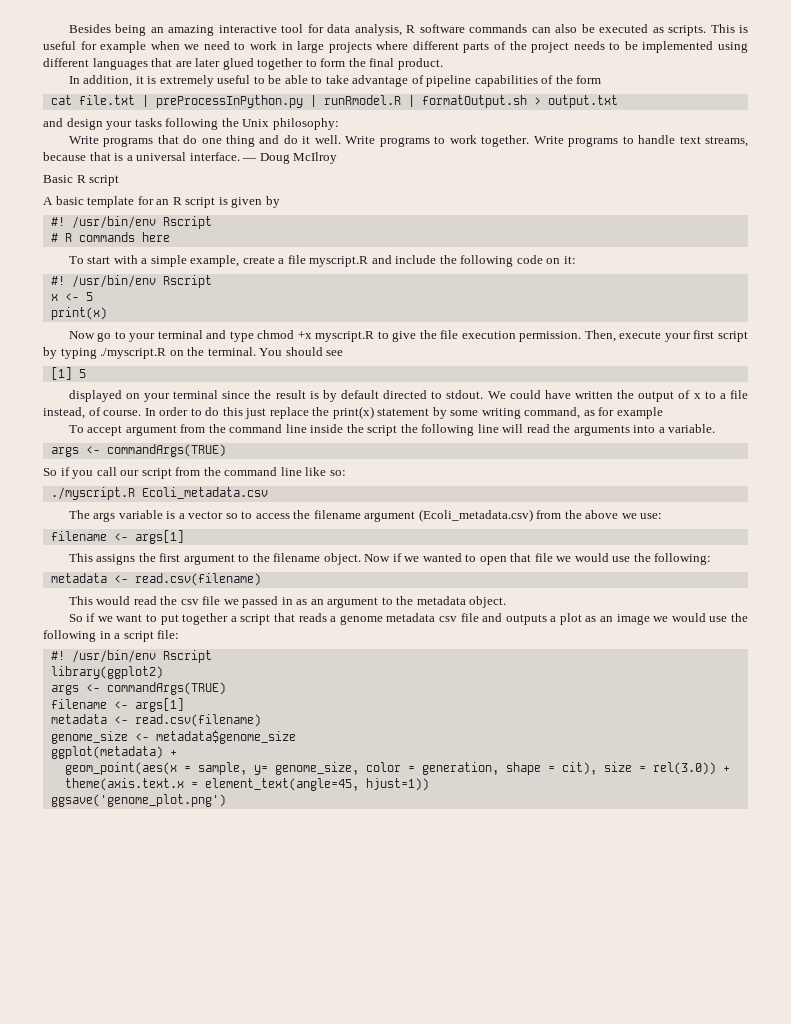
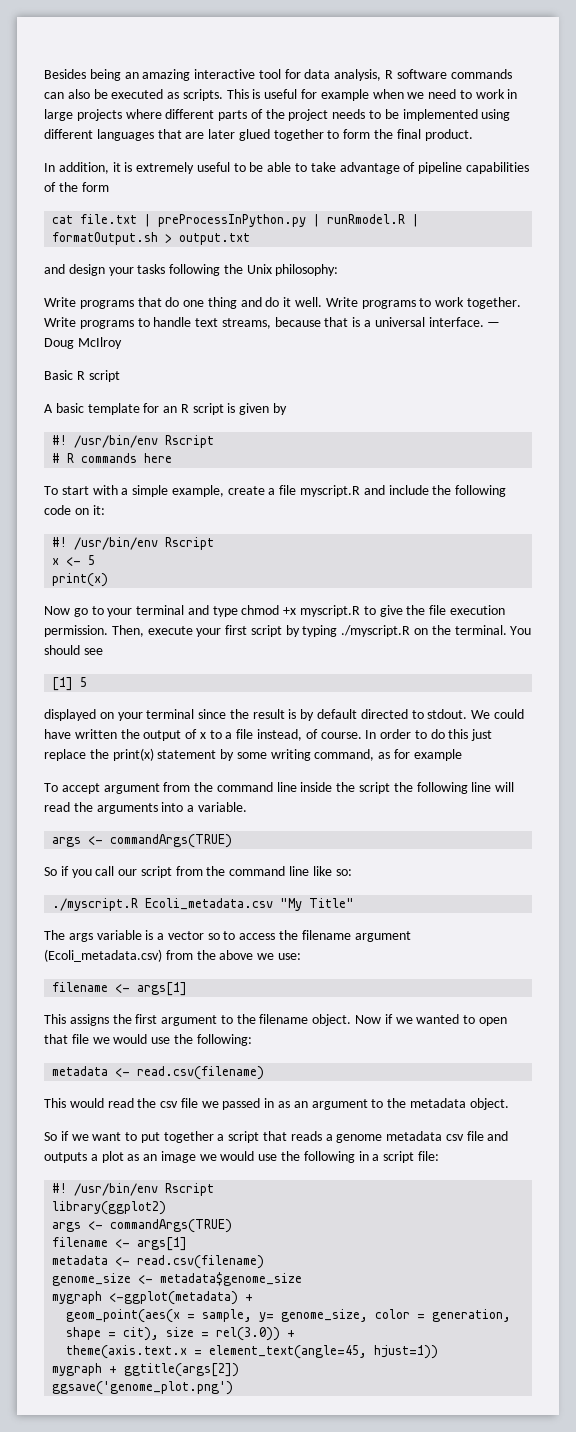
(268, 493) none -> [280,898,355,911] "My Title"
[50,746,163,759] ggplot(metadata) -> [52,1291,239,1305] mygraph <-ggplot(metadata)
(429, 784) none -> [52,1363,240,1377] // mygraph + ggtitle(args[2])

